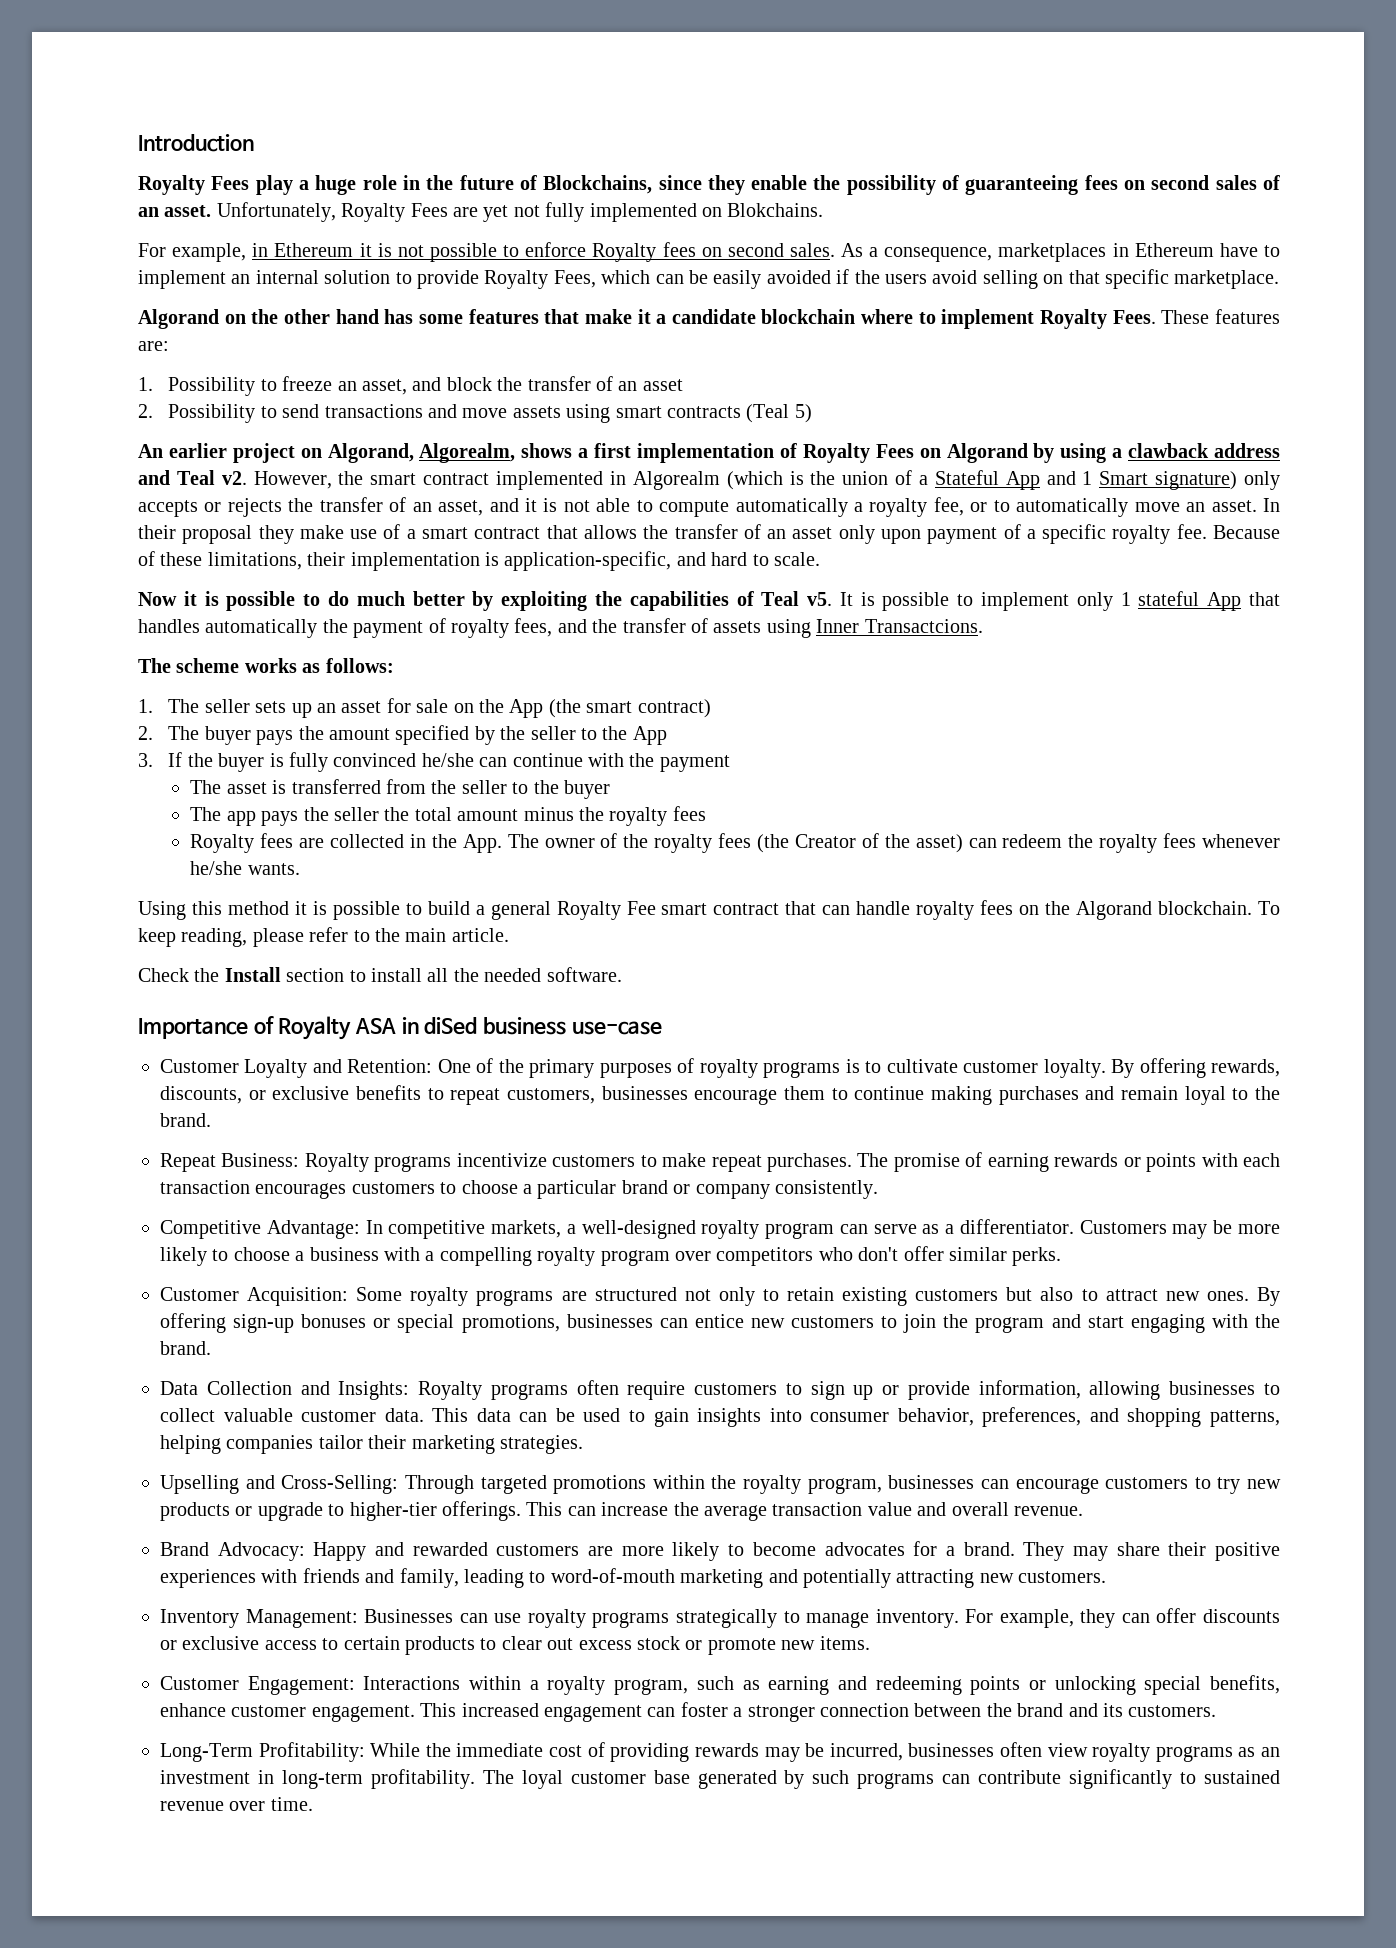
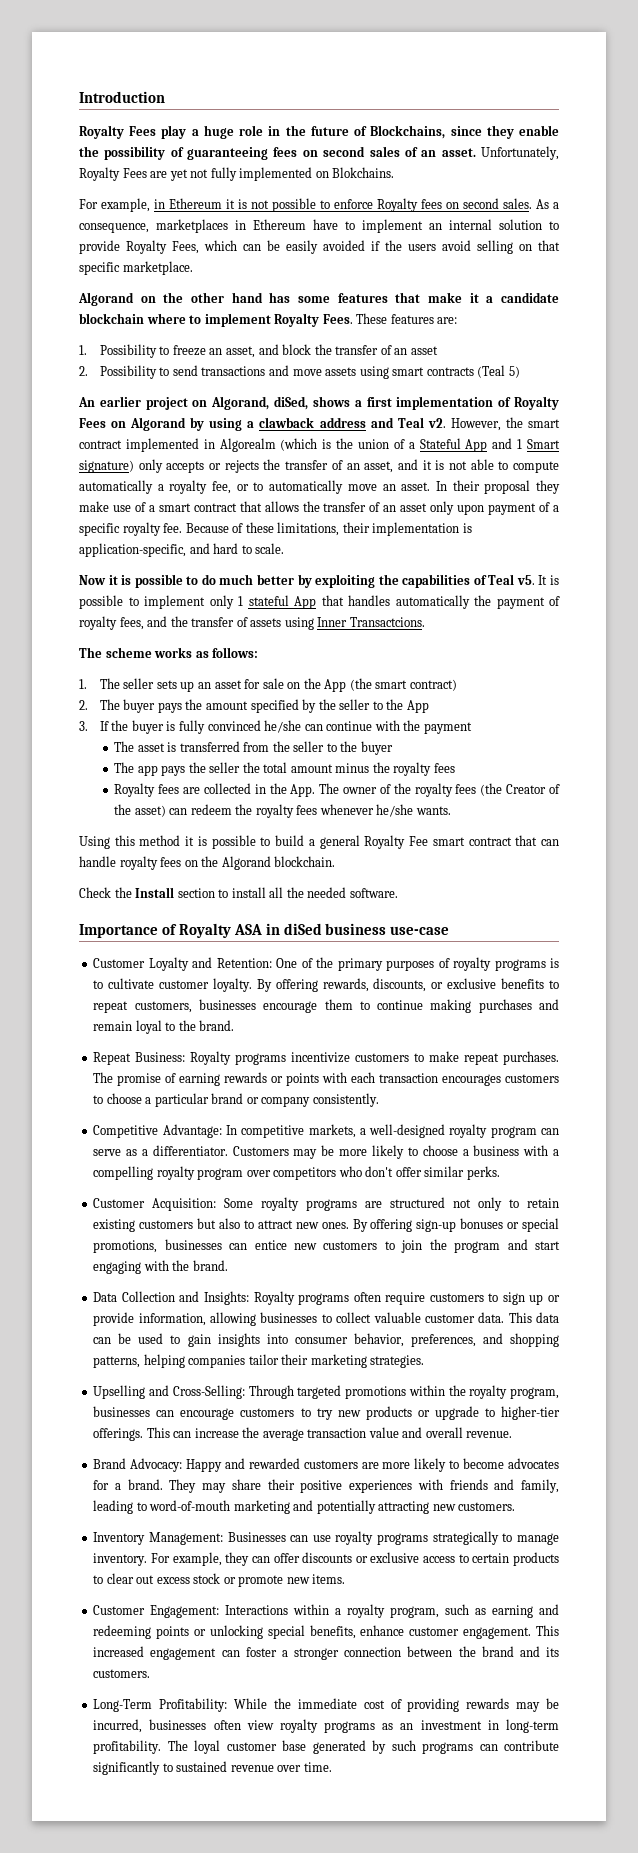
[419,443,516,463] Algorealm, -> [274,396,309,410] diSed,
[1257,901,1280,915] [138,927,509,947] To keep reading, please refer to the main article. -> (336, 861) none

